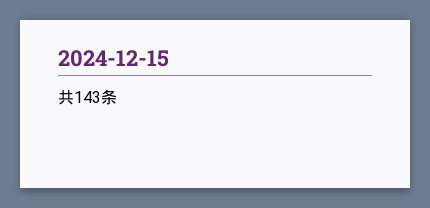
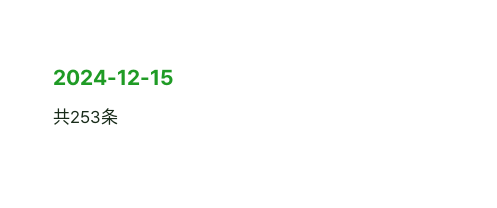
[74,91,101,103] 143 -> [70,110,101,124] 253

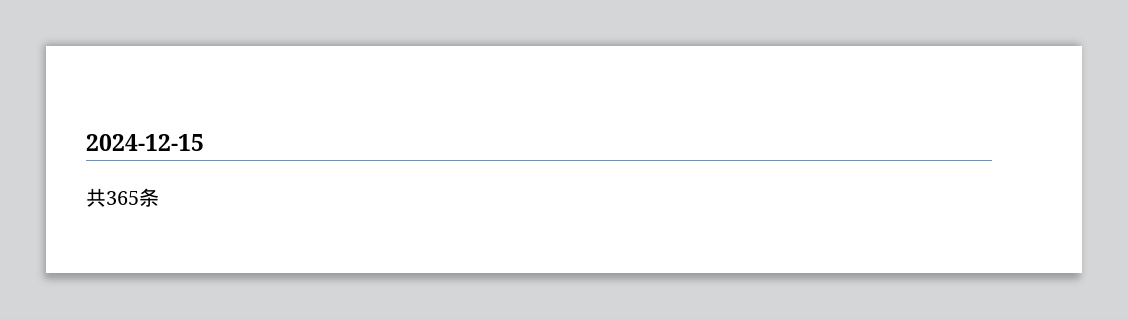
[70,110,101,124] 253 -> [106,191,139,205] 365

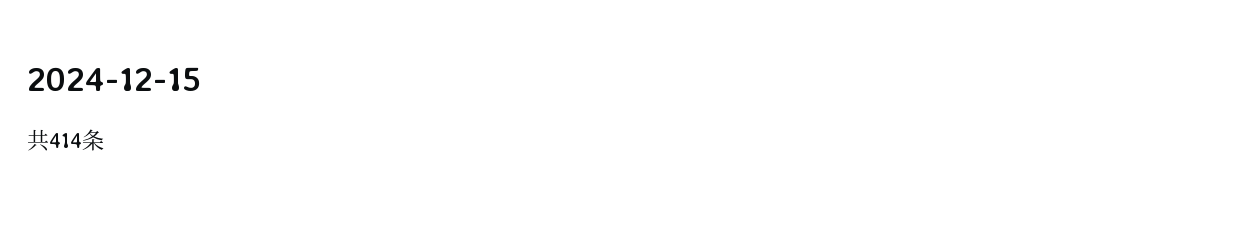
[106,191,139,205] 365 -> [49,133,82,148] 414

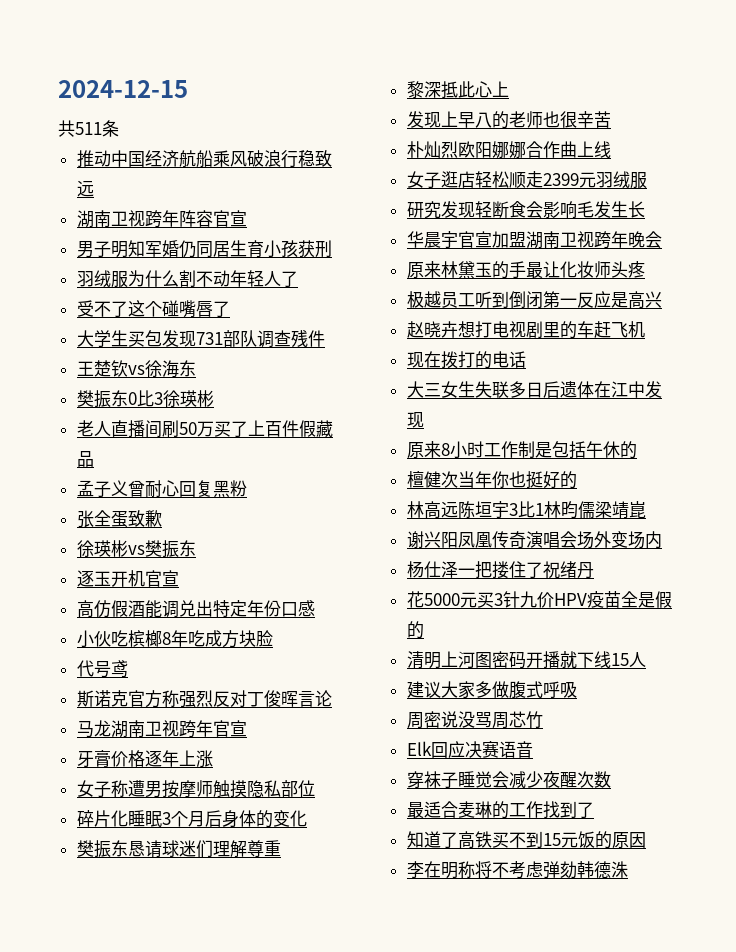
[49,133,82,148] 414 -> [75,122,102,135] 511
(104, 140) none -> [76,150,332,168] [76,180,94,197] [76,210,247,228] [76,240,332,258] [76,270,298,288] [76,300,230,318] [76,330,325,348] [76,360,196,378] [76,390,214,408] [76,420,333,438] [76,451,94,467] [76,480,247,498] [76,510,162,528] [76,540,196,558] [76,570,179,587] [76,600,315,618] [76,630,273,648] [76,660,128,678] [76,690,332,708] [76,720,247,738] [76,750,213,768] [76,780,315,798] [76,810,307,828] [76,840,281,858] [406,81,509,99] [406,111,611,129] [406,141,611,159] [406,171,647,189] [406,201,645,219] [406,231,662,249] [406,261,645,279] [406,291,662,309] [406,321,645,339] [406,351,526,369] [406,381,662,398] [406,412,424,428] [406,441,637,459] [406,471,577,489] [406,501,646,519] [406,531,662,549] [406,561,594,579] [406,591,672,608] [406,621,424,639] [406,651,646,669] [406,681,577,699] [406,711,543,729] [406,740,533,758] [406,771,611,789] [406,801,594,819] [406,831,646,849] [406,861,628,879] // 推动中国经济航船乘风破浪行稳致远 // 湖南卫视跨年阵容官宣 // 男子明知军婚仍同居生育小孩获刑 // 羽绒服为什么割不动年轻人了 // 受不了这个碰嘴唇了 // 大学生买包发现731部队调查残件 // 王楚钦vs徐海东 // 樊振东0比3徐瑛彬 // 老人直播间刷50万买了上百件假藏品 // 孟子义曾耐心回复黑粉 // 张全蛋致歉 // 徐瑛彬vs樊振东 // 逐玉开机官宣 // 高仿假酒能调兑出特定年份口感 // 小伙吃槟榔8年吃成方块脸 // 代号鸢 // 斯诺克官方称强烈反对丁俊晖言论 // 马龙湖南卫视跨年官宣 // 牙膏价格逐年上涨 // 女子称遭男按摩师触摸隐私部位 // 碎片化睡眠3个月后身体的变化 // 樊振东恳请球迷们理解尊重 // 黎深抵此心上 // 发现上早八的老师也很辛苦 // 朴灿烈欧阳娜娜合作曲上线 // 女子逛店轻松顺走2399元羽绒服 // 研究发现轻断食会影响毛发生长 // 华晨宇官宣加盟湖南卫视跨年晚会 // 原来林黛玉的手最让化妆师头疼 // 极越员工听到倒闭第一反应是高兴 // 赵晓卉想打电视剧里的车赶飞机 // 现在拨打的电话 // 大三女生失联多日后遗体在江中发现 // 原来8小时工作制是包括午休的 // 檀健次当年你也挺好的 // 林高远陈垣宇3比1林昀儒梁靖崑 // 谢兴阳凤凰传奇演唱会场外变场内 // 杨仕泽一把搂住了祝绪丹 // 花5000元买3针九价HPV疫苗全是假的 // 清明上河图密码开播就下线15人 // 建议大家多做腹式呼吸 // 周密说没骂周芯竹 // Elk回应决赛语音 // 穿袜子睡觉会减少夜醒次数 // 最适合麦琳的工作找到了 // 知道了高铁买不到15元饭的原因 // 李在明称将不考虑弹劾韩德洙

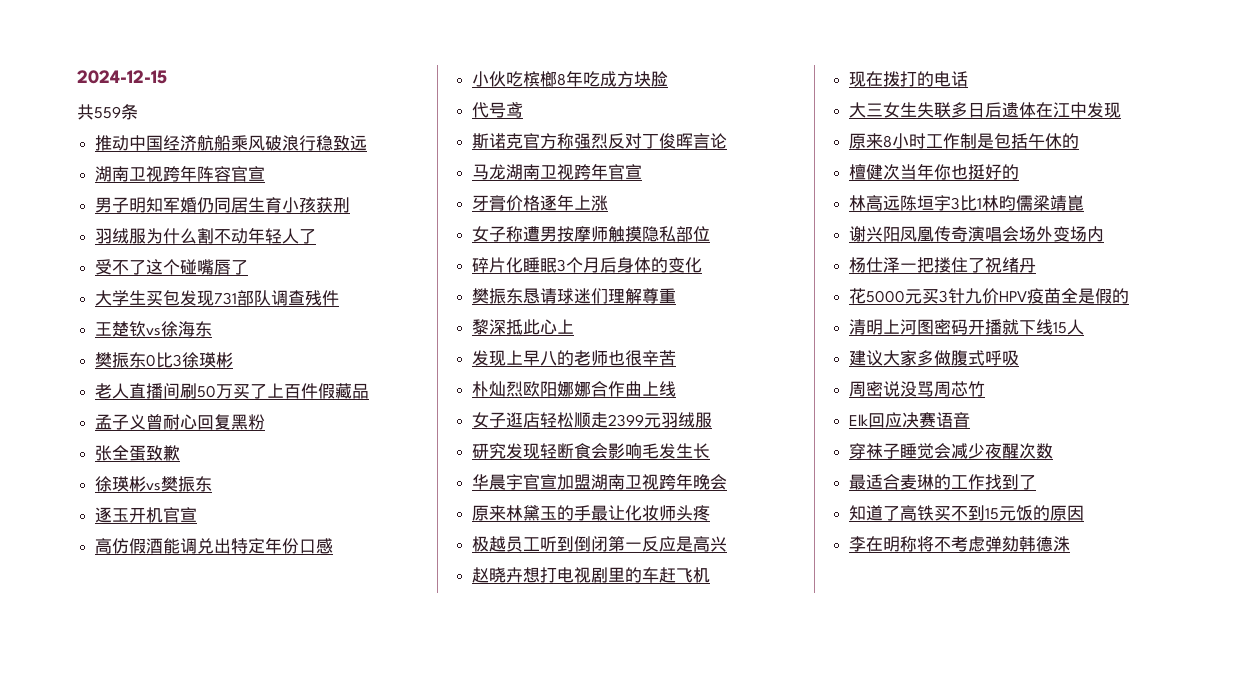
[75,122,102,135] 511 -> [94,106,121,119] 559

